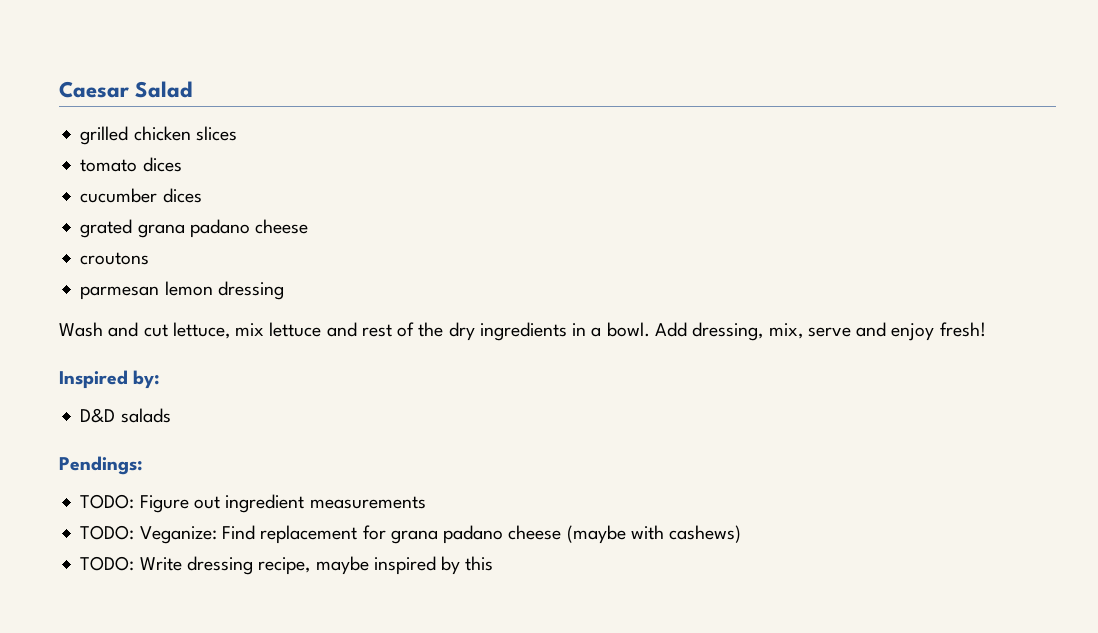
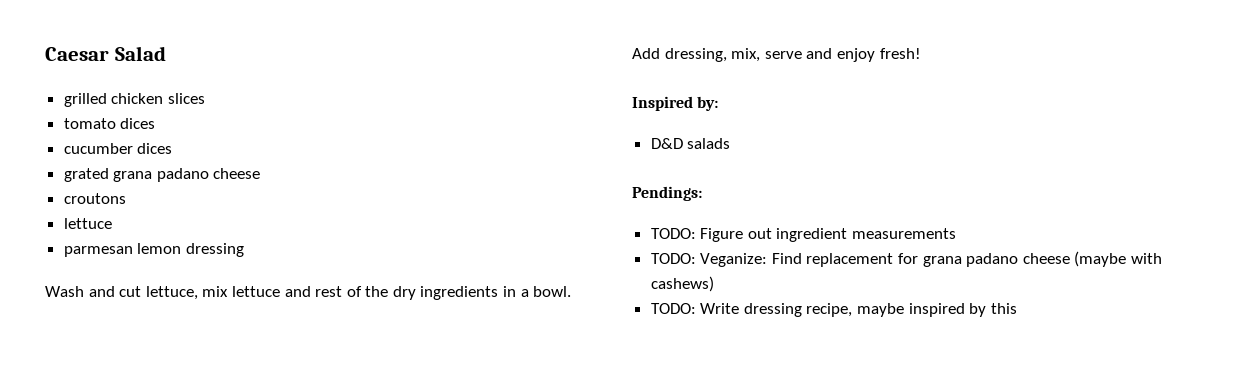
(150, 258) none -> [63,218,112,229] // lettuce

